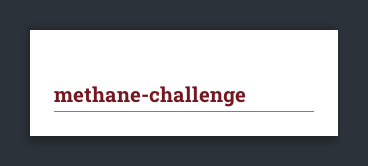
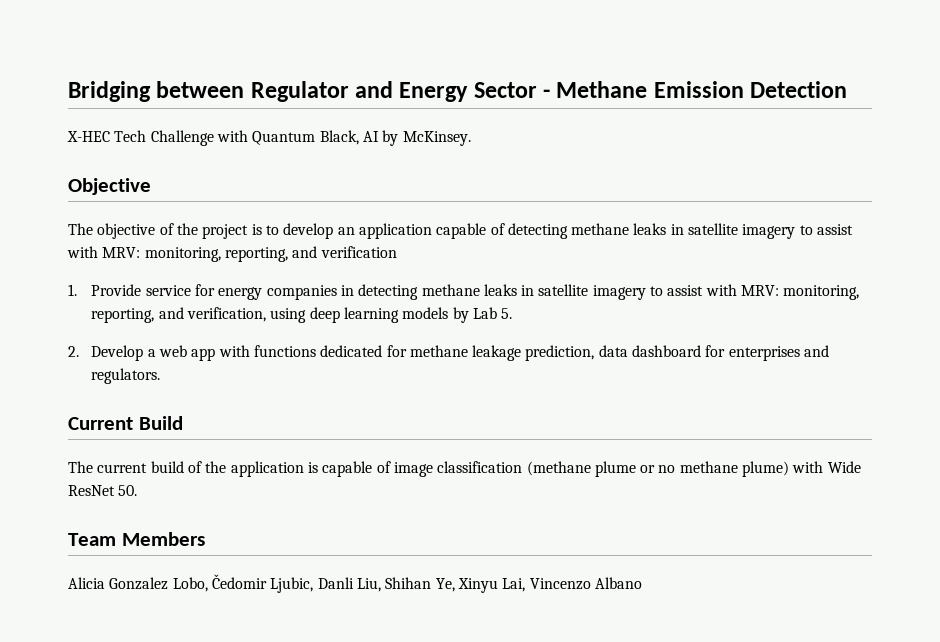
[54,86,246,107] methane-challenge -> [68,81,848,102] [67,130,471,146] [68,178,151,195] [68,223,854,239] [67,246,397,262] [68,284,860,300] [91,307,513,323] [68,345,830,361] [91,368,161,384] [68,416,183,430] [68,461,861,477] [68,485,138,496] [68,532,205,546] [68,574,642,593] Bridging between Regulator and Energy Sector - Methane Emission Detection // X-HEC Tech Challenge with Quantum Black, AI by McKinsey. // Objective // The objective of the project is to develop an application capable of detecting methane leaks in satellite imagery to assist with MRV: monitoring, reporting, and verification // 1. Provide service for energy companies in detecting methane leaks in satellite imagery to assist with MRV: monitoring, reporting, and verification, using deep learning models by Lab 5. // 2. Develop a web app with functions dedicated for methane leakage prediction, data dashboard for enterprises and regulators. // Current Build // The current build of the application is capable of image classification (methane plume or no methane plume) with Wide ResNet 50. // Team Members // Alicia Gonzalez Lobo, Čedomir Ljubic, Danli Liu, Shihan Ye, Xinyu Lai, Vincenzo Albano

